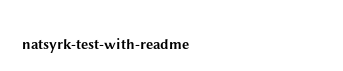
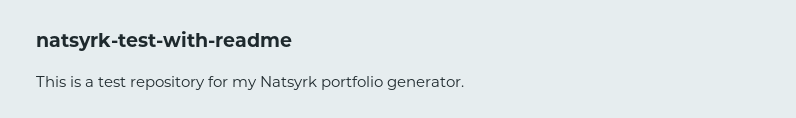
(189, 45) none -> [36,76,465,90] // This is a test repository for my Natsyrk portfolio generator.

